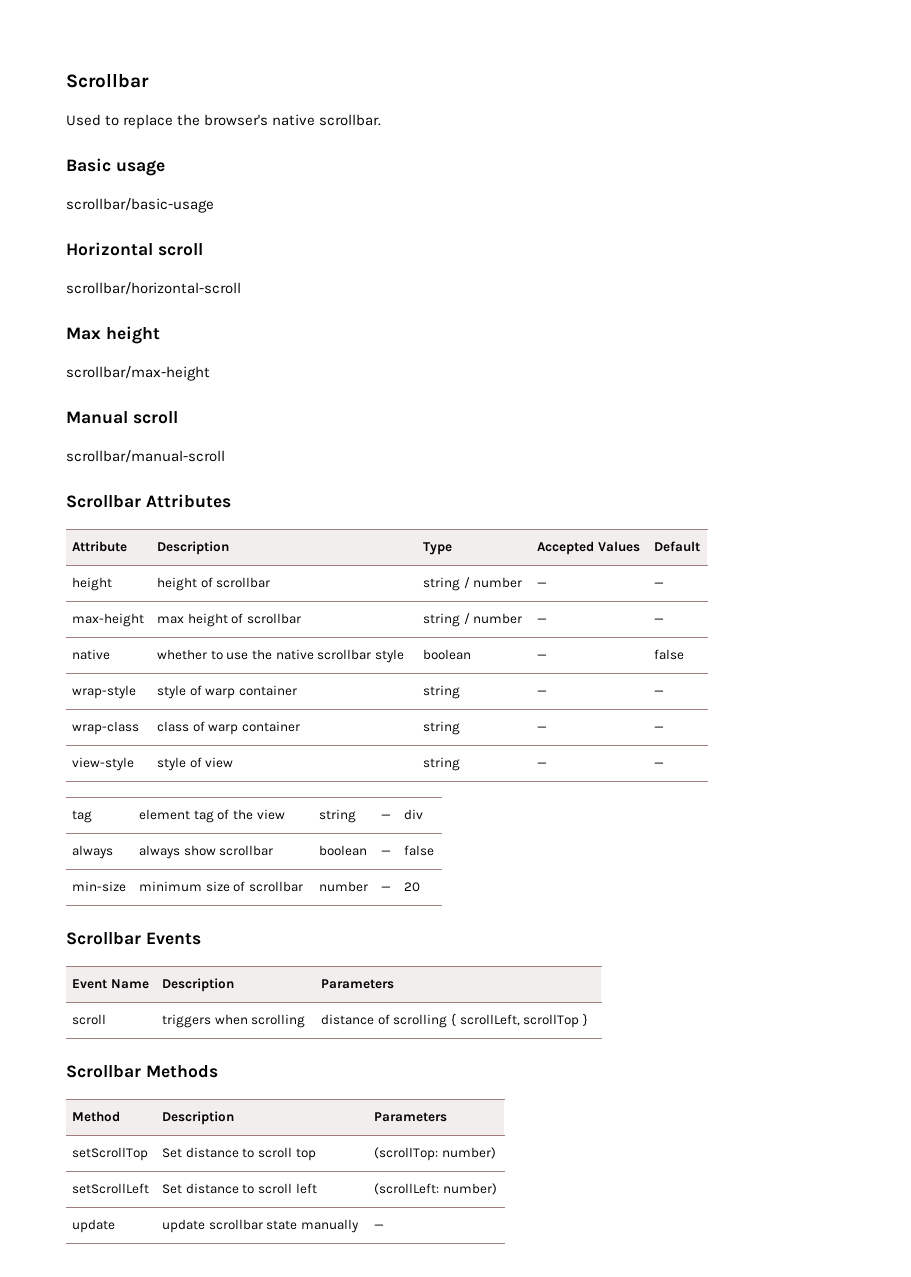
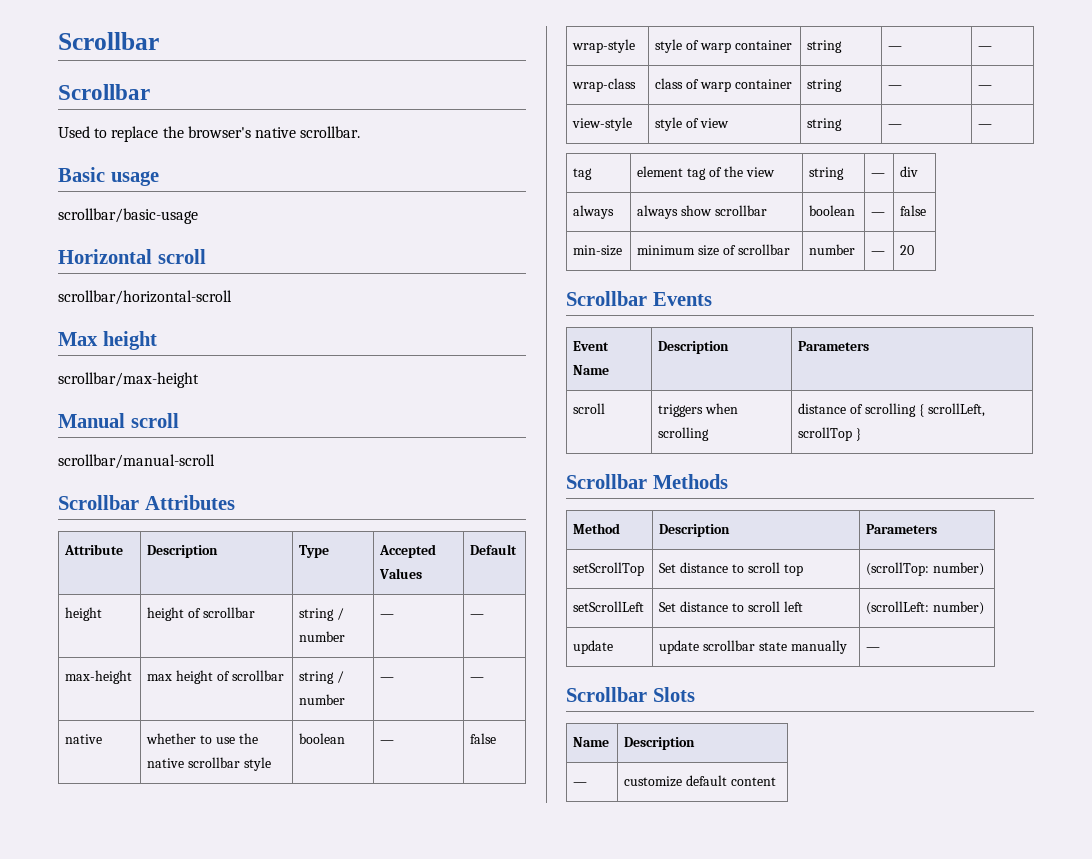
[66,73,149,88] Scrollbar -> [58,32,159,50] [58,84,150,100] Scrollbar // Scrollbar
(385, 1226) none -> [566,687,695,702] [573,737,610,747] [624,737,696,750] [573,782,588,786] [624,775,776,787] // Scrollbar Slots // Name | Description // — | customize default content

